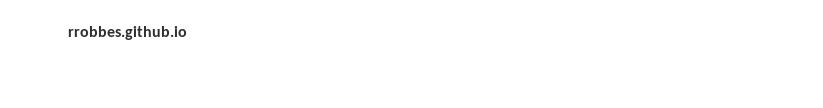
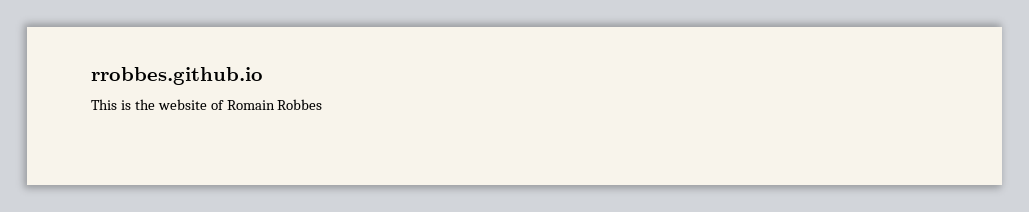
(187, 33) none -> [91,99,323,110] // This is the website of Romain Robbes

